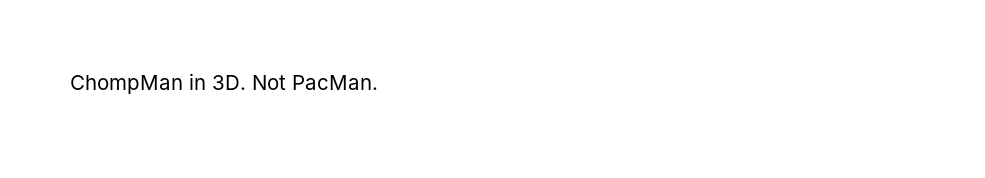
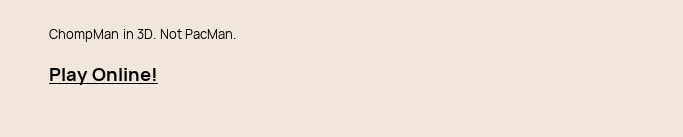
(378, 82) none -> [49,68,158,85] // Play Online!

